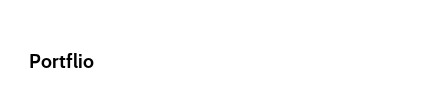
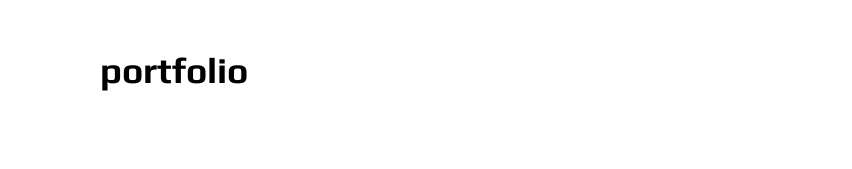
[29,53,94,68] Portflio -> [100,57,248,91] portfolio

